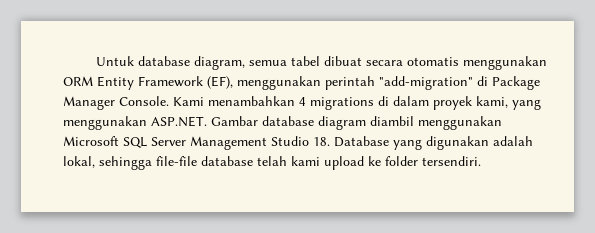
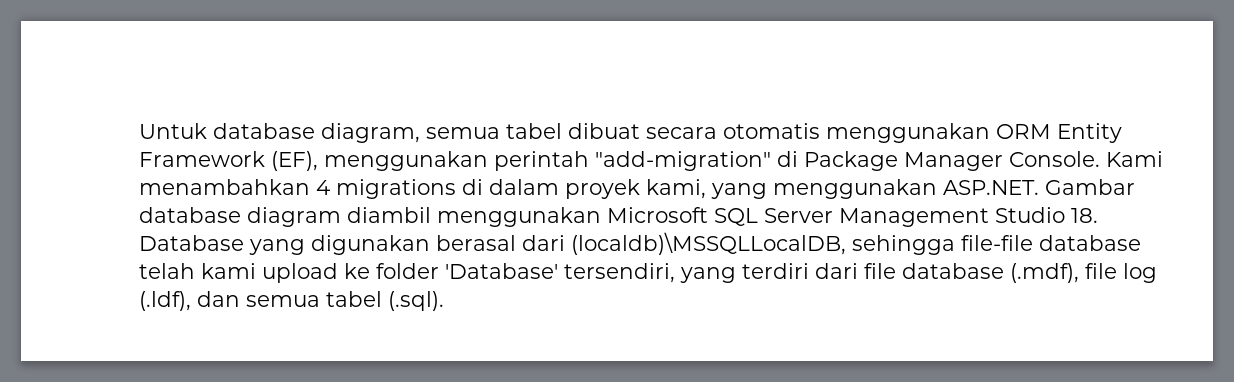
[493,136,533,146] [63,156,95,168] adalah lokal, -> [436,232,846,255] berasal dari (localdb)\MSSQLLocalDB,
[422,156,481,166] tersendiri. -> [445,263,1157,283] [139,291,444,311] 'Database' tersendiri, yang terdiri dari file database (.mdf), file log (.ldf), dan semua tabel (.sql).

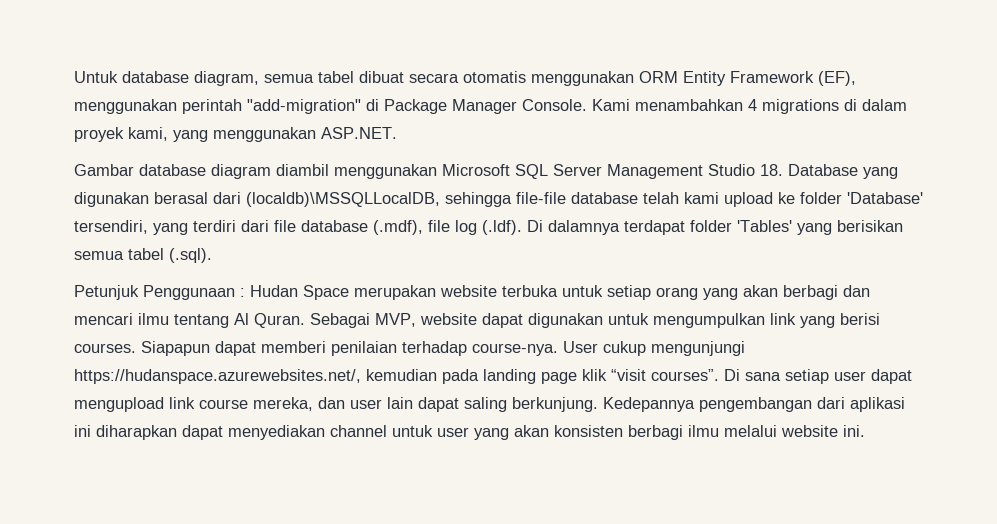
(1039, 187) none -> (397, 133) //
[139,291,444,311] (.ldf), dan semua tabel (.sql). -> [482,220,903,235] [74,248,212,263] [74,285,870,300] [74,313,880,328] [74,341,745,356] [74,369,912,384] [74,397,905,412] [74,425,865,440] (.ldf). Di dalamnya terdapat folder 'Tables' yang berisikan semua tabel (.sql). // Petunjuk Penggunaan : Hudan Space merupakan website terbuka untuk setiap orang yang akan berbagi dan mencari ilmu tentang Al Quran. Sebagai MVP, website dapat digunakan untuk mengumpulkan link yang berisi courses. Siapapun dapat memberi penilaian terhadap course-nya. User cukup mengunjungi https://hudanspace.azurewebsites.net/, kemudian pada landing page klik “visit courses”. Di sana setiap user dapat mengupload link course mereka, dan user lain dapat saling berkunjung. Kedepannya pengembangan dari aplikasi ini diharapkan dapat menyediakan channel untuk user yang akan konsisten berbagi ilmu melalui website ini.

